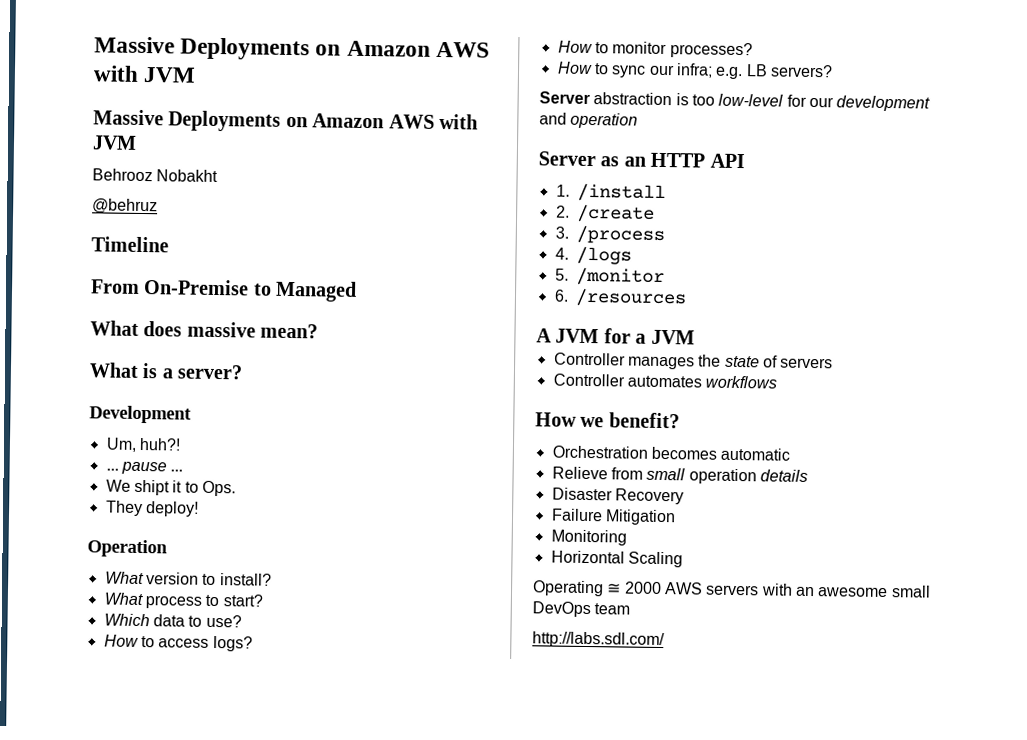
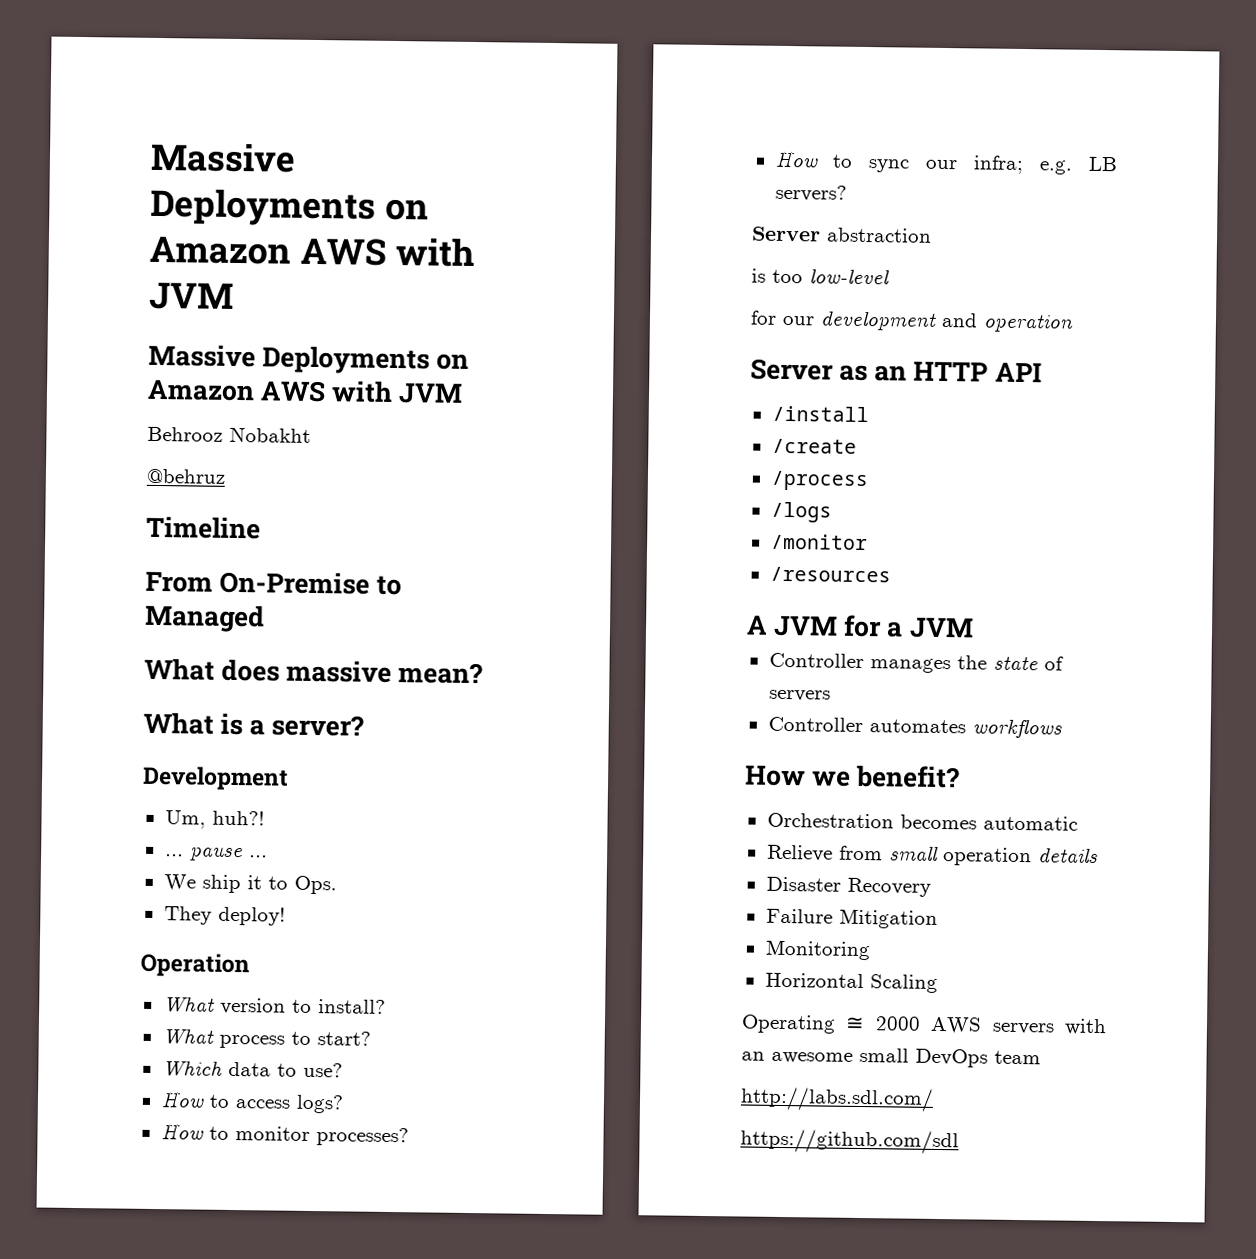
[133,479,170,496] shipt -> [201,874,241,894] ship
(673, 99) none -> (932, 235) //
(784, 100) none -> (890, 276) //
[555,184,570,197] 1. -> (1042, 372) none
[555,205,570,218] 2. -> (869, 414) none
[554,226,569,239] 3. -> (857, 446) none
[554,247,569,260] 4. -> (869, 481) none
[554,268,569,281] 5. -> (832, 512) none
[553,289,569,302] 6. -> (868, 542) none
(665, 640) none -> [740,1128,959,1155] // https://github.com/sdl

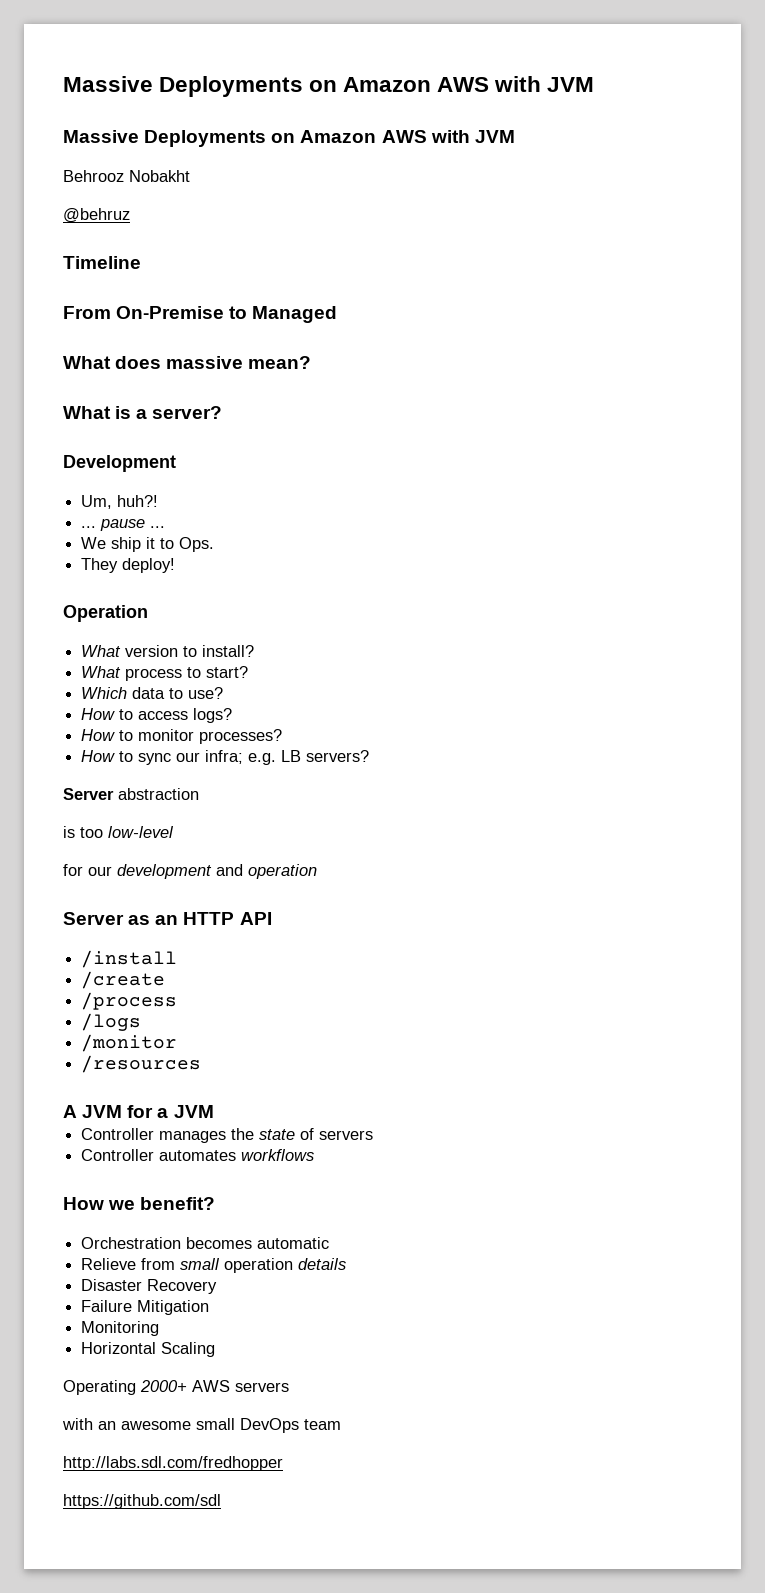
[845,1016,921,1031] ≅ 2000 -> [140,1380,187,1392] 2000+
(1055, 1028) none -> (289, 1387) //
[740,1086,934,1112] http://labs.sdl.com/ -> [63,1456,283,1471] http://labs.sdl.com/fredhopper

